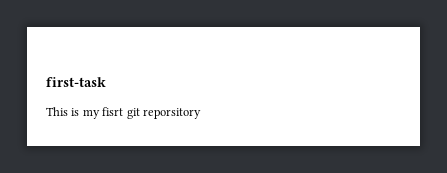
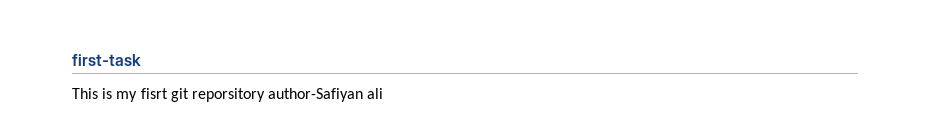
(201, 113) none -> [268,88,384,102] author-Safiyan ali

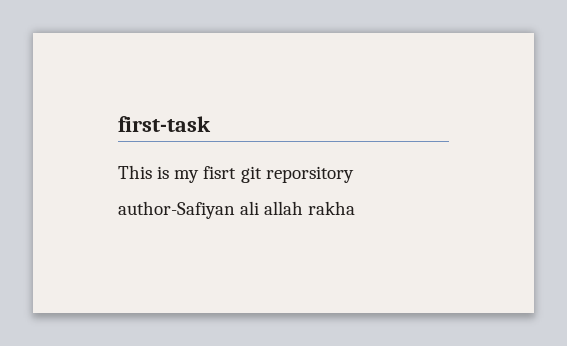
(265, 95) none -> (354, 174) //
(384, 93) none -> [264,201,356,215] allah rakha

